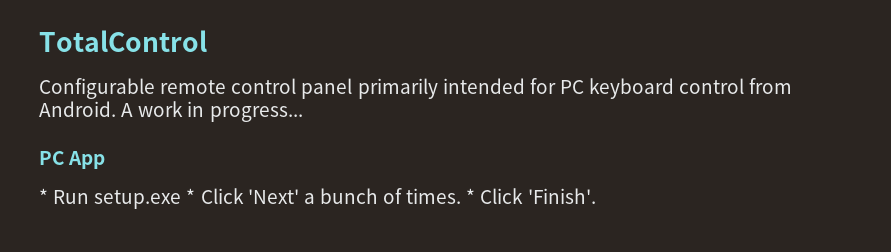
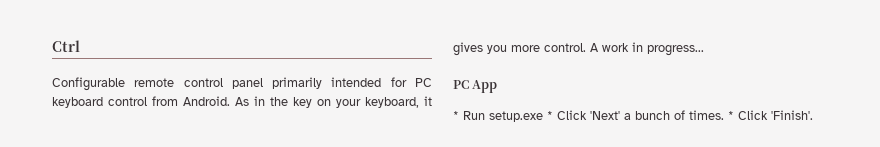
[39,30,207,52] TotalControl -> [52,40,80,52] Ctrl
(116, 109) none -> [235,96,432,108] [453,42,586,56] As in the key on your keyboard, it gives you more control.

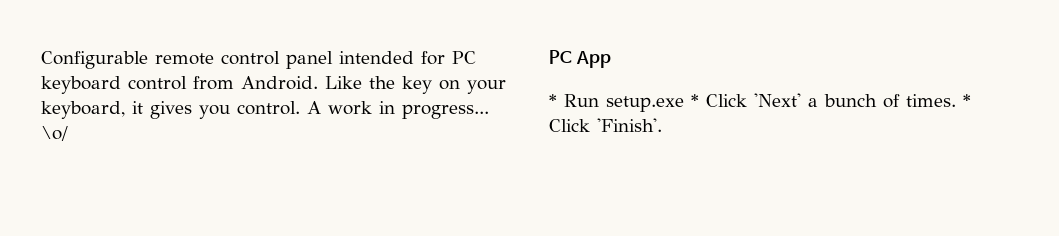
[52,40,80,52] Ctrl // -> (41, 60) none
[272,77,323,89] primarily -> (333, 60) none
[235,96,265,106] As in -> [325,76,362,89] Like
[511,45,540,52] more -> (230, 112) none
(704, 50) none -> [41,126,68,141] \o/

